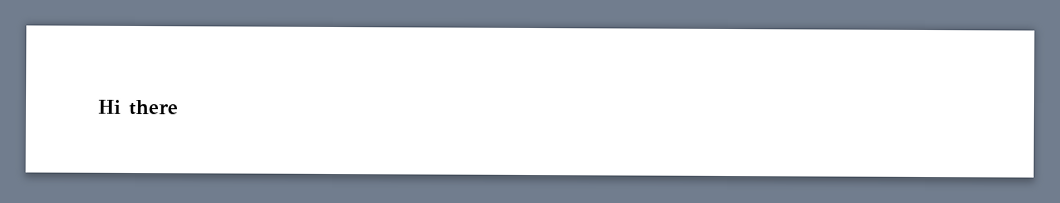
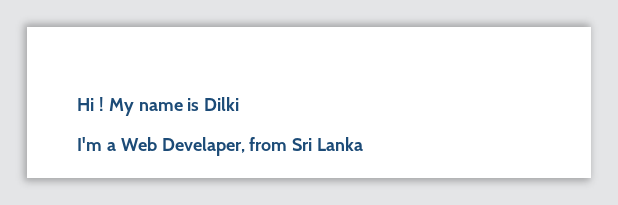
[128,99,179,116] there -> [98,97,240,116] [77,137,364,156] ! My name is Dilki // I'm a Web Develaper, from Sri Lanka

